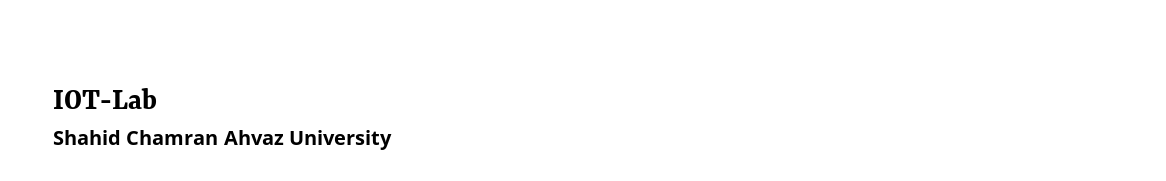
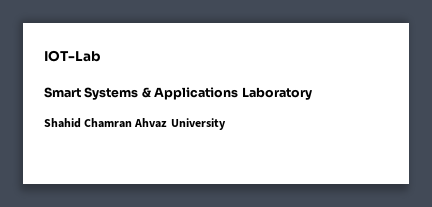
(157, 98) none -> [44,87,312,100] // Smart Systems & Applications Laboratory

